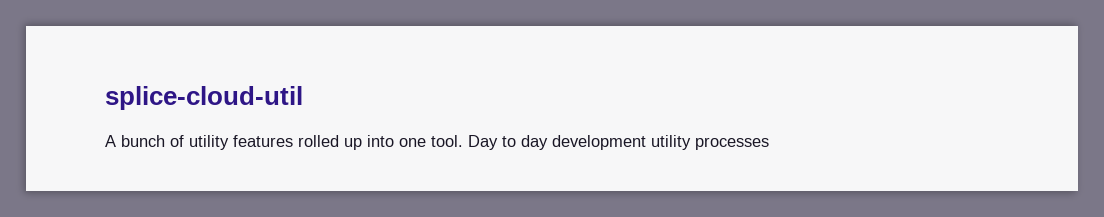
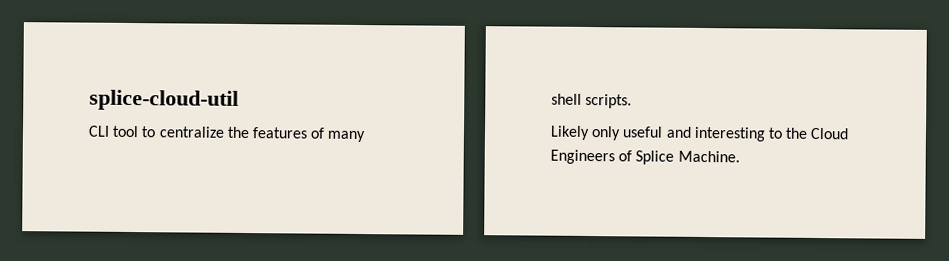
[105,135,769,150] A bunch of utility features rolled up into one tool. Day to day development utility processes -> [88,125,366,143] [551,93,633,109] [550,125,850,142] [550,149,740,165] CLI tool to centralize the features of many shell scripts. // Likely only useful and interesting to the Cloud Engineers of Splice Machine.

